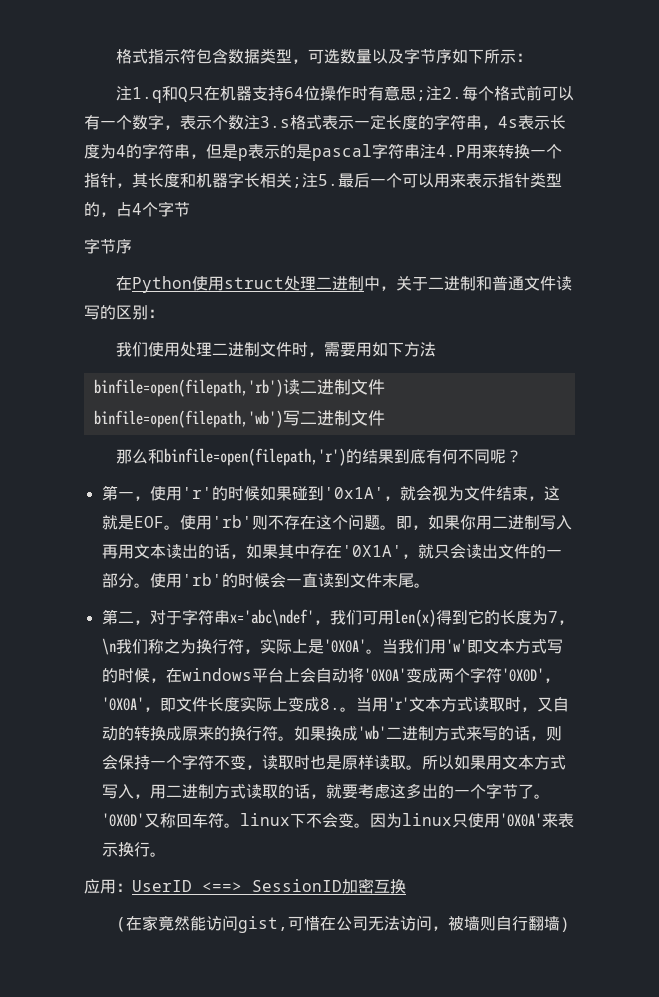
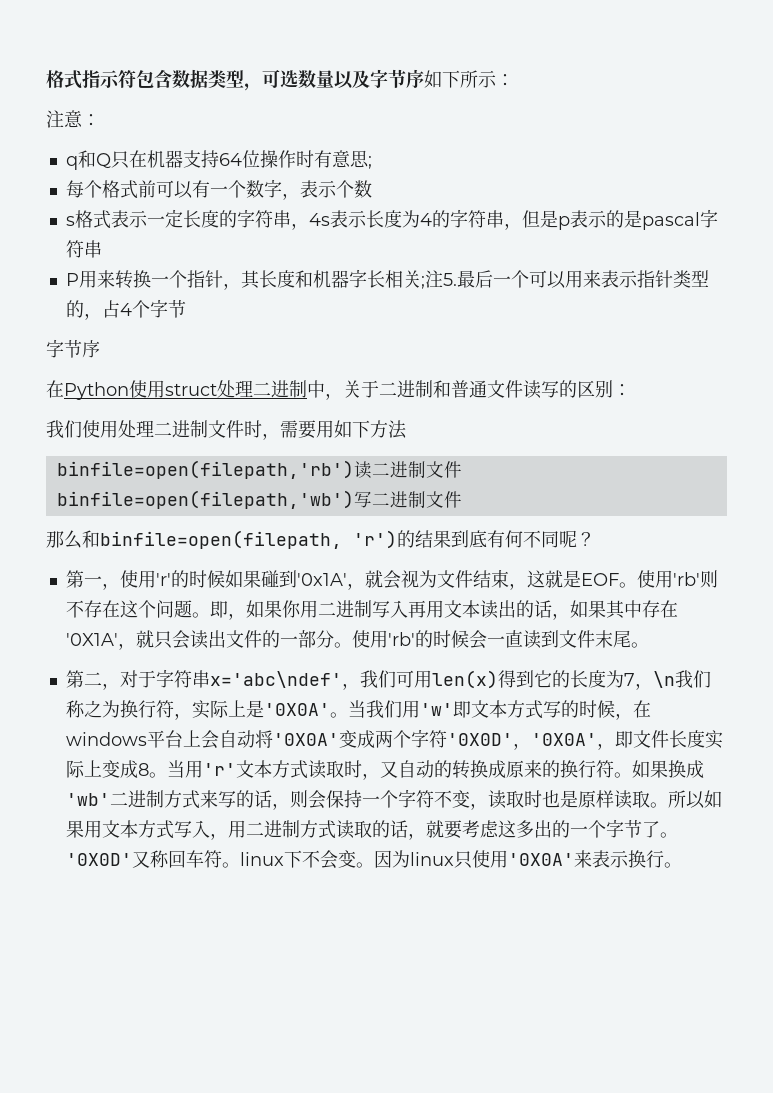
[131,87,162,103] 1.q -> [64,110,100,128] [65,156,78,170] 意： // q
[425,86,462,101] 注2. -> (372, 162) //
[244,115,290,130] 注3.s -> [65,216,75,226] // s
[420,144,466,159] 注4.P -> [65,273,79,286] // P
[163,448,346,466] binfile=open(filepath,'r') -> [100,530,397,549] binfile=open(filepath, 'r')
[319,698,340,710] 8. -> [137,763,149,776] 8
[84,878,406,894] [115,915,570,933] // 应用：UserID <==> SessionID加密互换 // (在家竟然能访问gist,可惜在公司无法访问，被墙则自行翻墙) -> (682, 865) none

